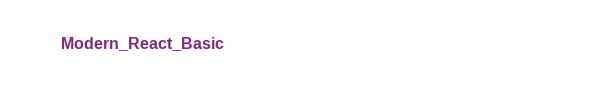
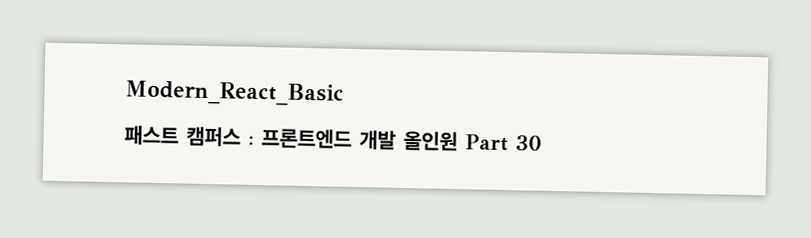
(224, 44) none -> [124,125,542,152] // 패스트 캠퍼스 : 프론트엔드 개발 올인원 Part 30

